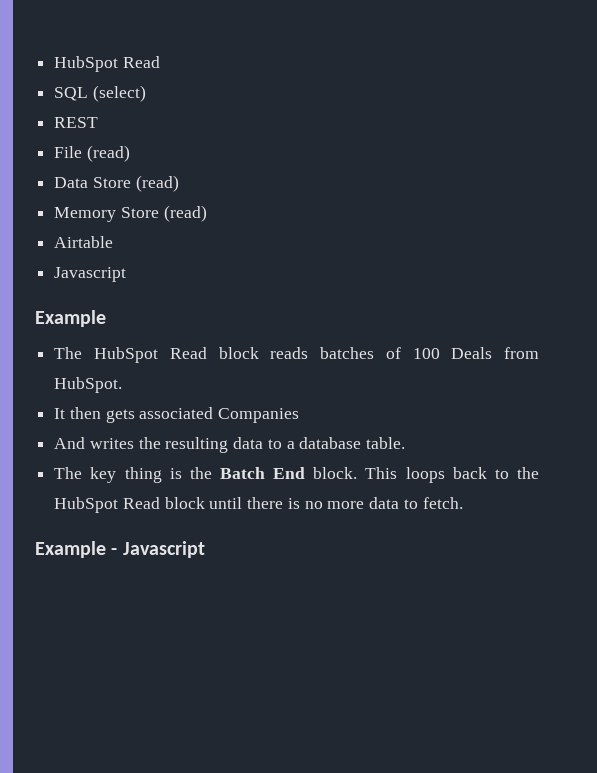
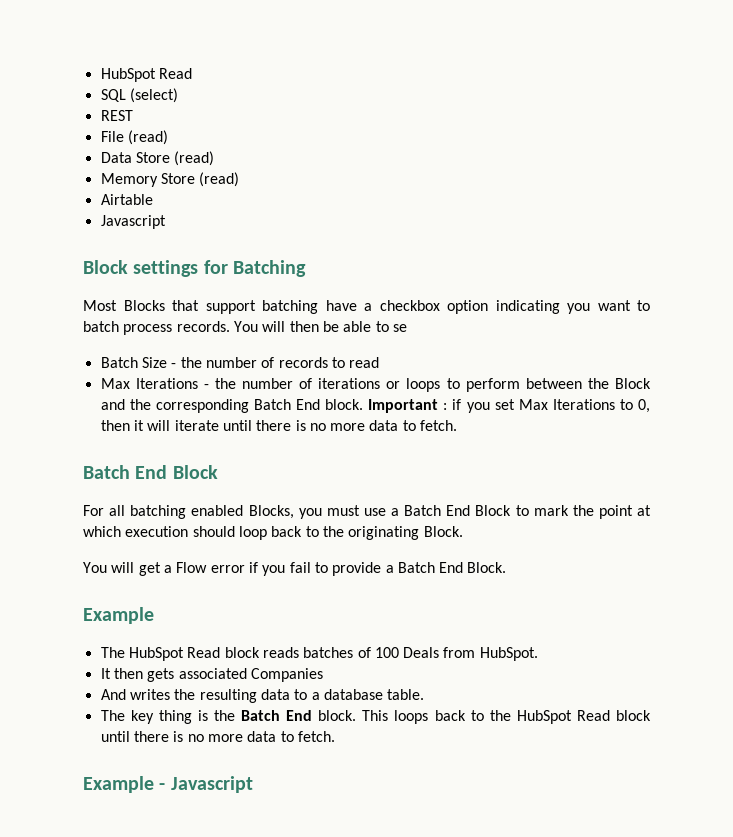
(127, 274) none -> [83,260,307,277] [83,300,650,314] [83,321,407,335] [100,357,380,368] [100,378,652,392] [100,399,651,413] [100,420,458,431] [83,465,218,479] [83,505,651,519] [83,526,463,540] [83,562,507,576] // Block settings for Batching // Most Blocks that support batching have a checkbox option indicating you want to batch process records. You will then be able to se // Batch Size - the number of records to read // Max Iterations - the number of iterations or loops to perform between the Block and the corresponding Batch End block. Important : if you set Max Iterations to 0, then it will iterate until there is no more data to fetch. // Batch End Block // For all batching enabled Blocks, you must use a Batch End Block to mark the point at which execution should loop back to the originating Block. // You will get a Flow error if you fail to provide a Batch End Block.

